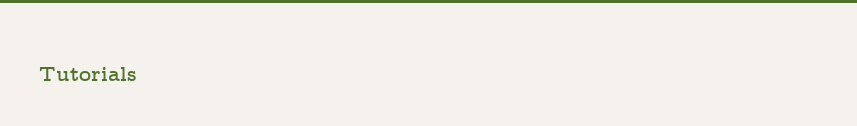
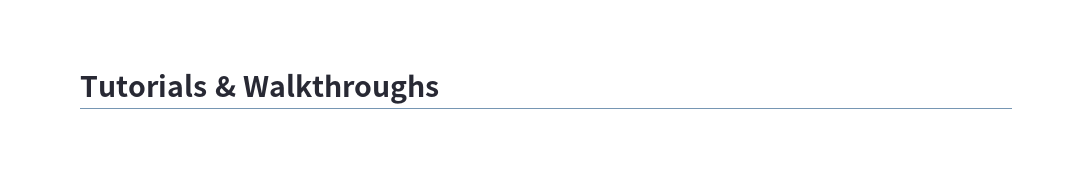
(137, 74) none -> [214,73,440,104] & Walkthroughs

